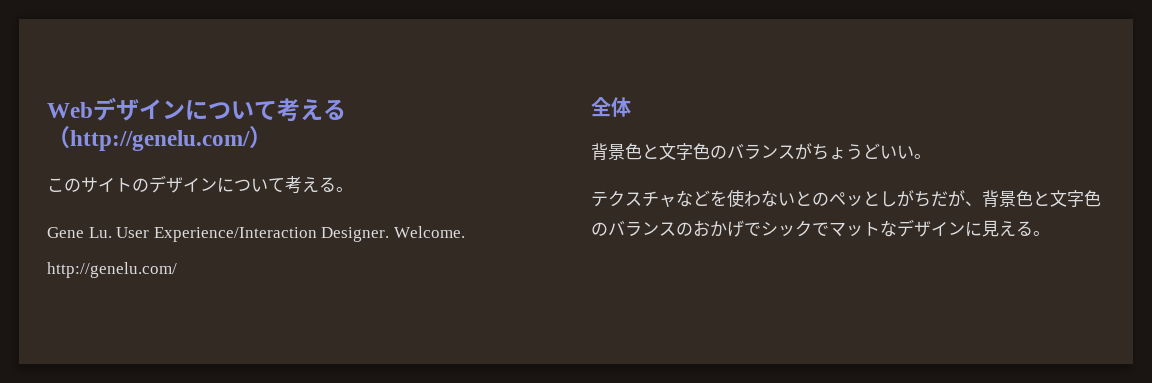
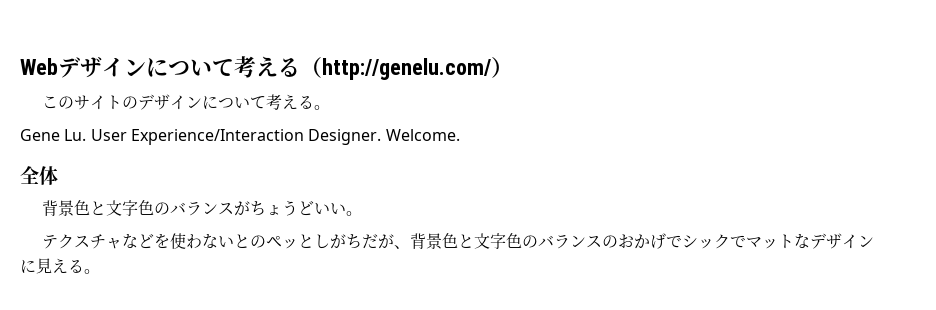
[47,262,177,278] // http://genelu.com/ -> (460, 135) none

